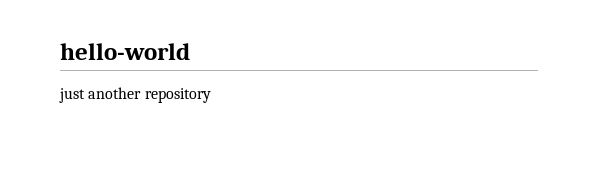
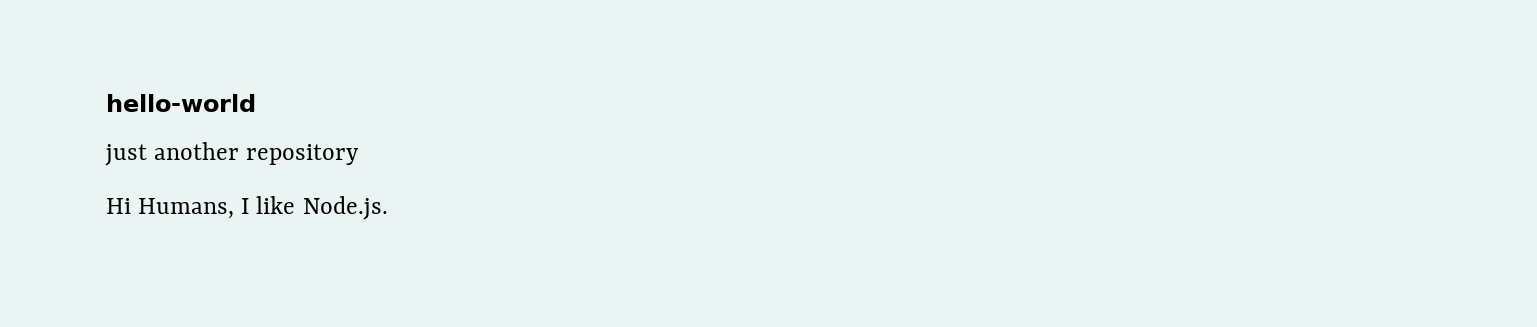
(211, 95) none -> [106,196,388,220] // Hi Humans, I like Node.js.

